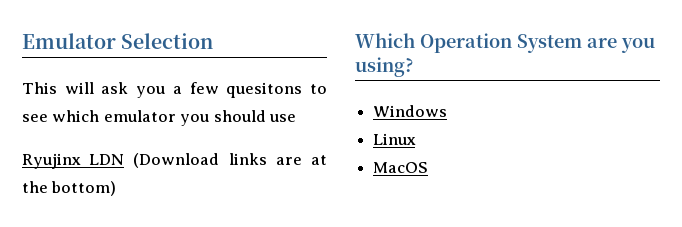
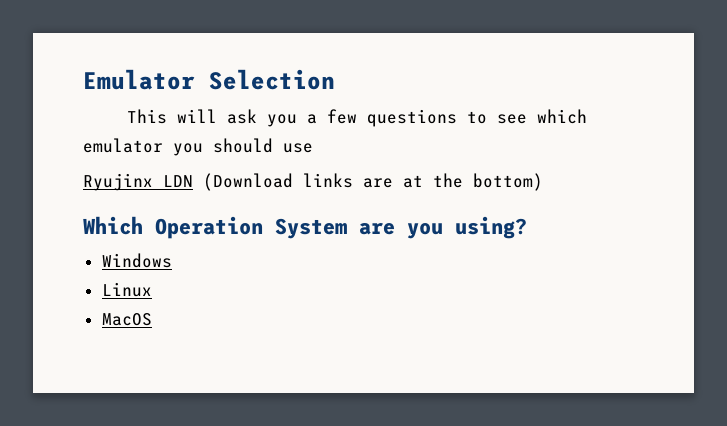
[226,82,303,98] quesitons -> [366,109,457,127] questions

